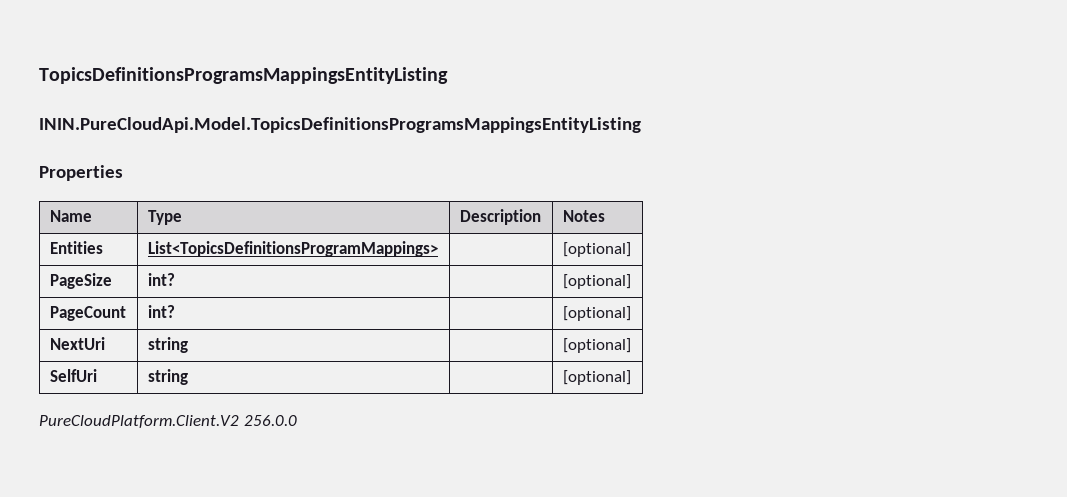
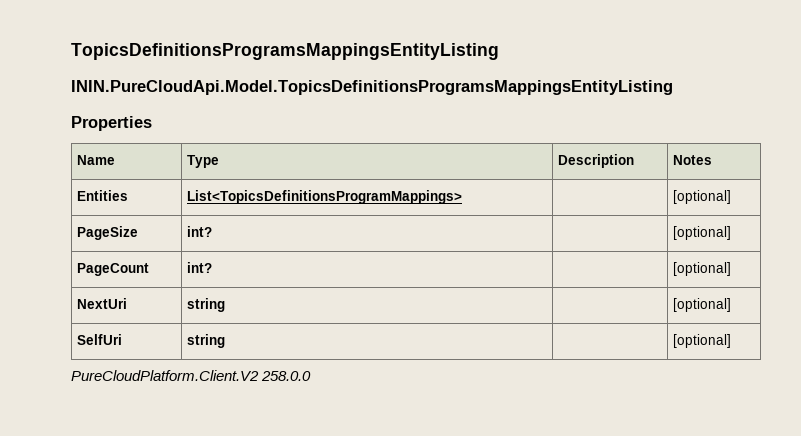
[243,415,297,426] 256.0.0 -> [261,371,312,381] 258.0.0

